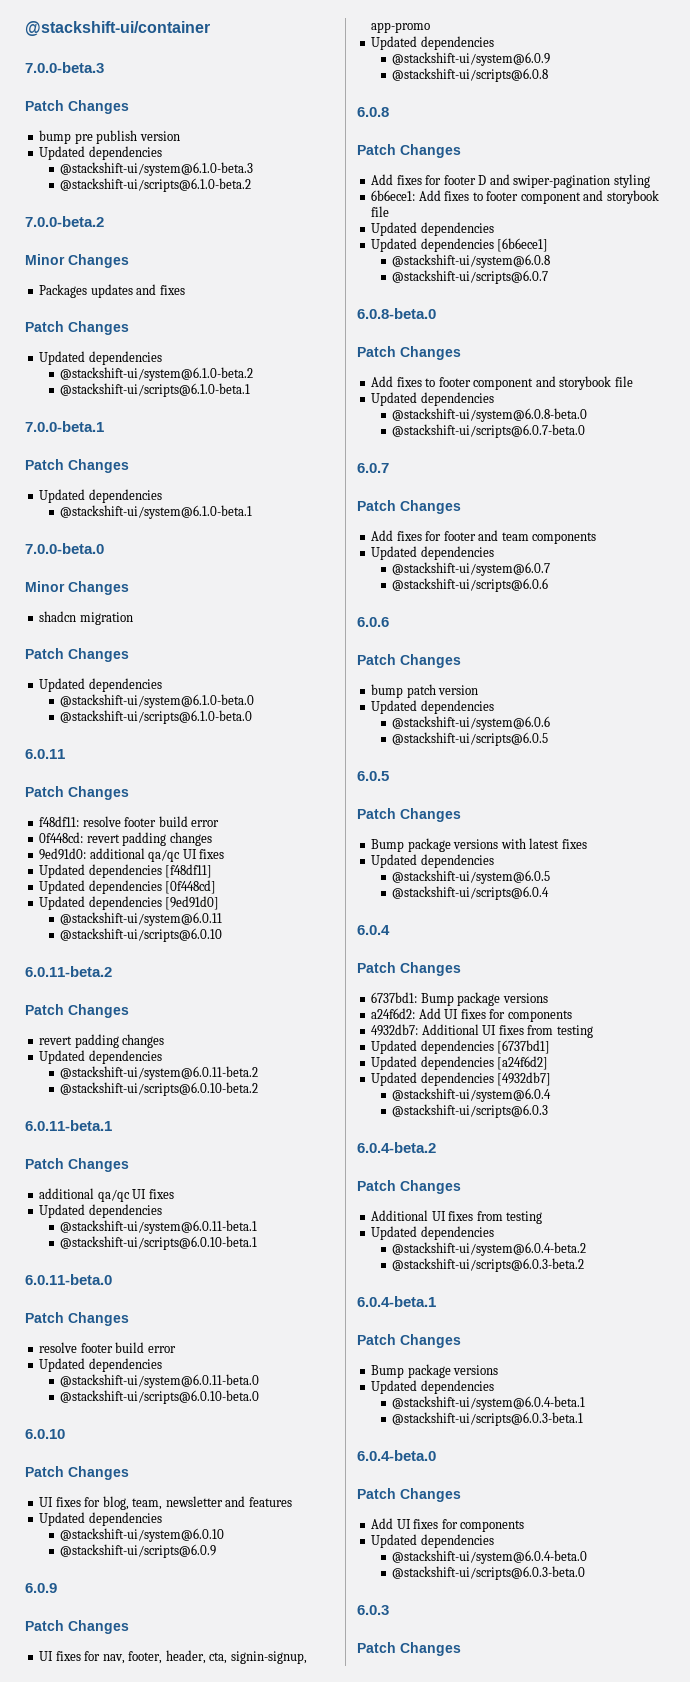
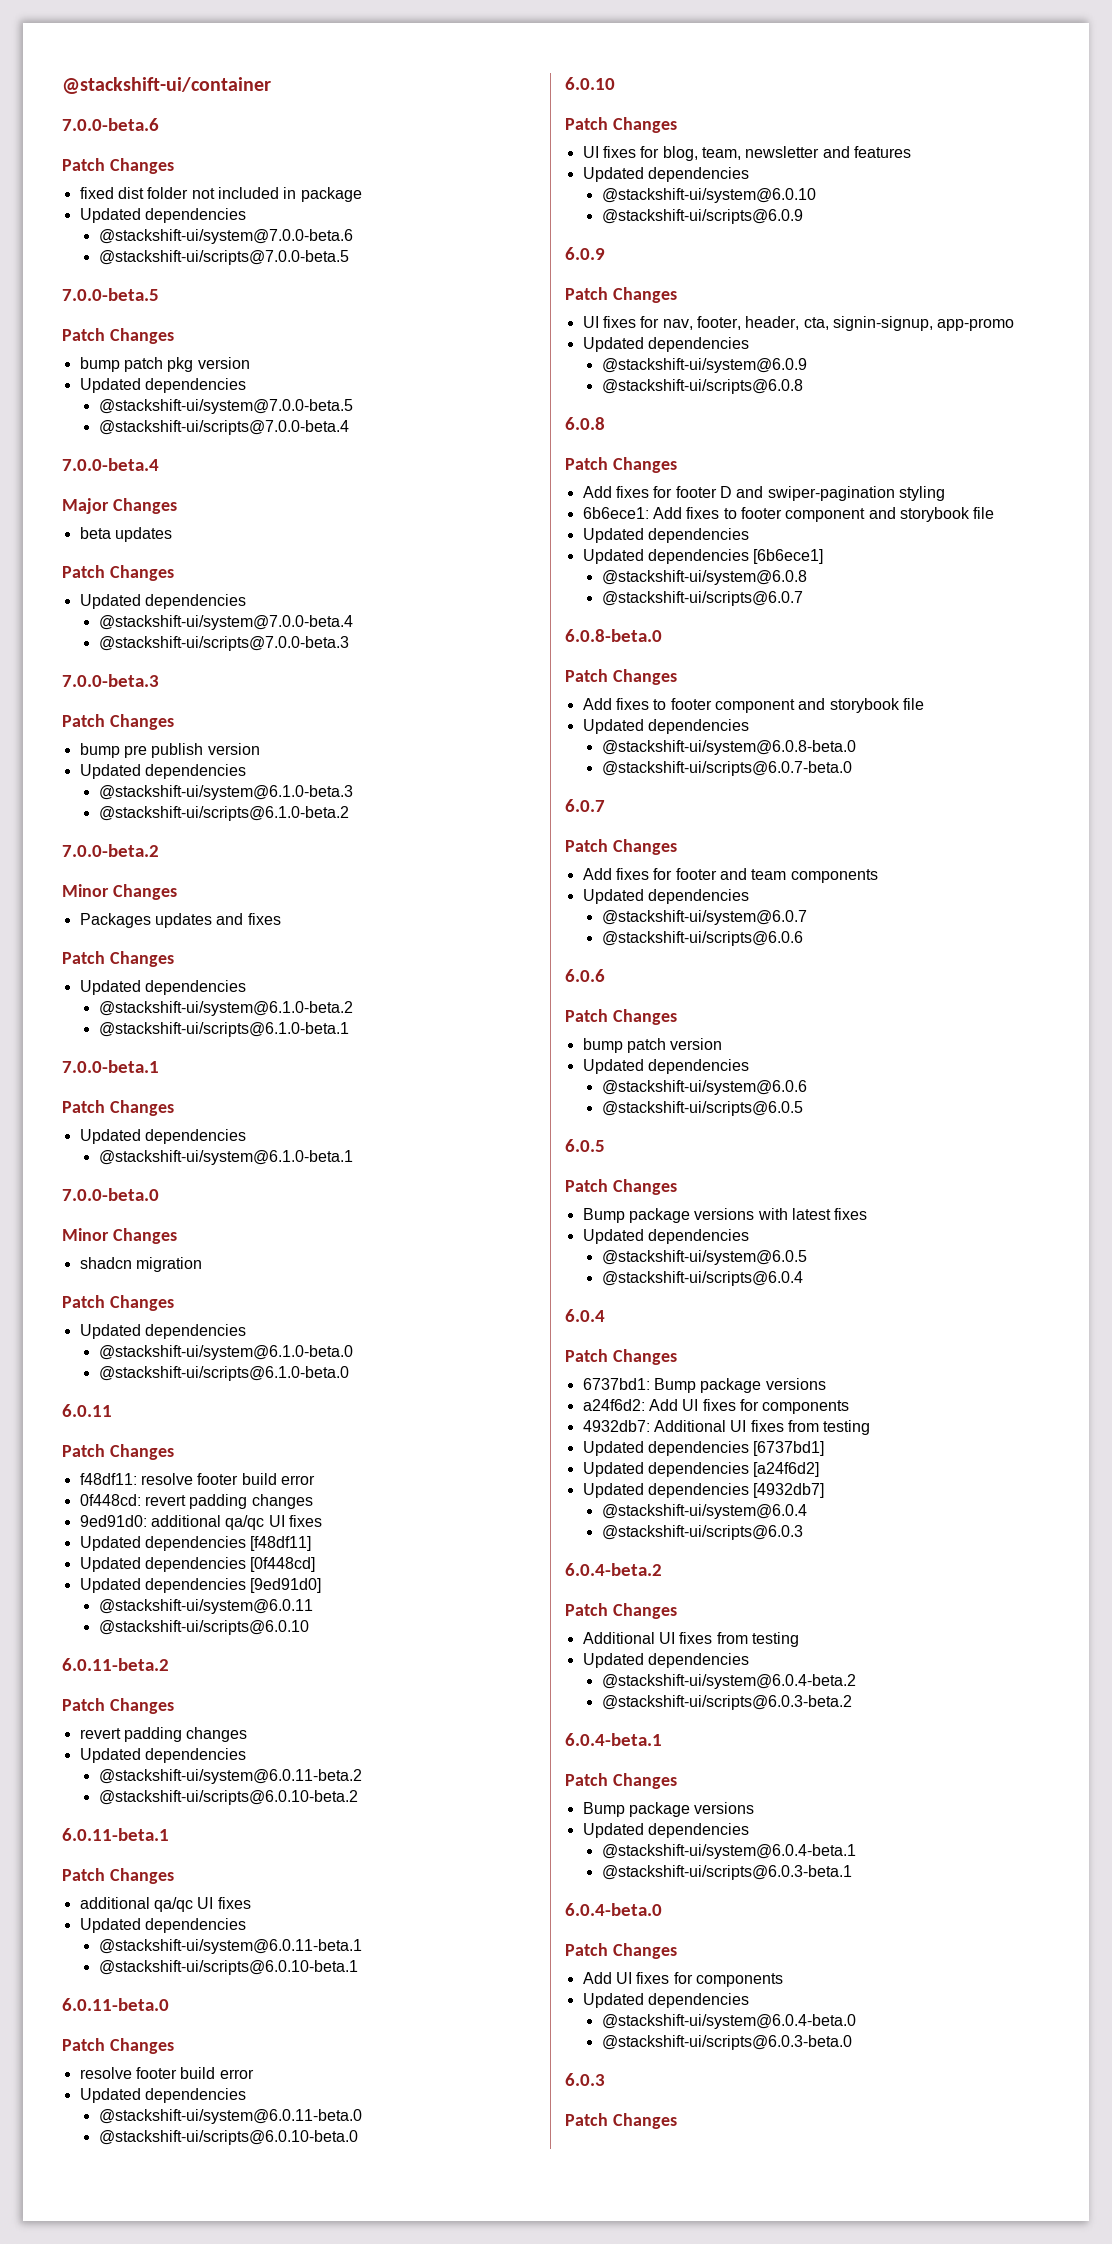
(210, 28) none -> [62,118,159,131] [62,158,174,174] [79,187,362,202] [79,208,246,223] [98,229,353,244] [98,250,349,265] [62,288,159,301] [62,328,174,344] [79,357,250,372] [79,378,246,393] [98,399,353,414] [98,420,349,435] [62,458,159,471] [62,498,177,514] [79,527,172,542] [62,565,174,581] [79,594,246,609] [98,615,353,630] [98,636,349,651] // 7.0.0-beta.6 // Patch Changes // fixed dist folder not included in package // Updated dependencies // @stackshift-ui/system@7.0.0-beta.6 // @stackshift-ui/scripts@7.0.0-beta.5 // 7.0.0-beta.5 // Patch Changes // bump patch pkg version // Updated dependencies // @stackshift-ui/system@7.0.0-beta.5 // @stackshift-ui/scripts@7.0.0-beta.4 // 7.0.0-beta.4 // Major Changes // beta updates // Patch Changes // Updated dependencies // @stackshift-ui/system@7.0.0-beta.4 // @stackshift-ui/scripts@7.0.0-beta.3

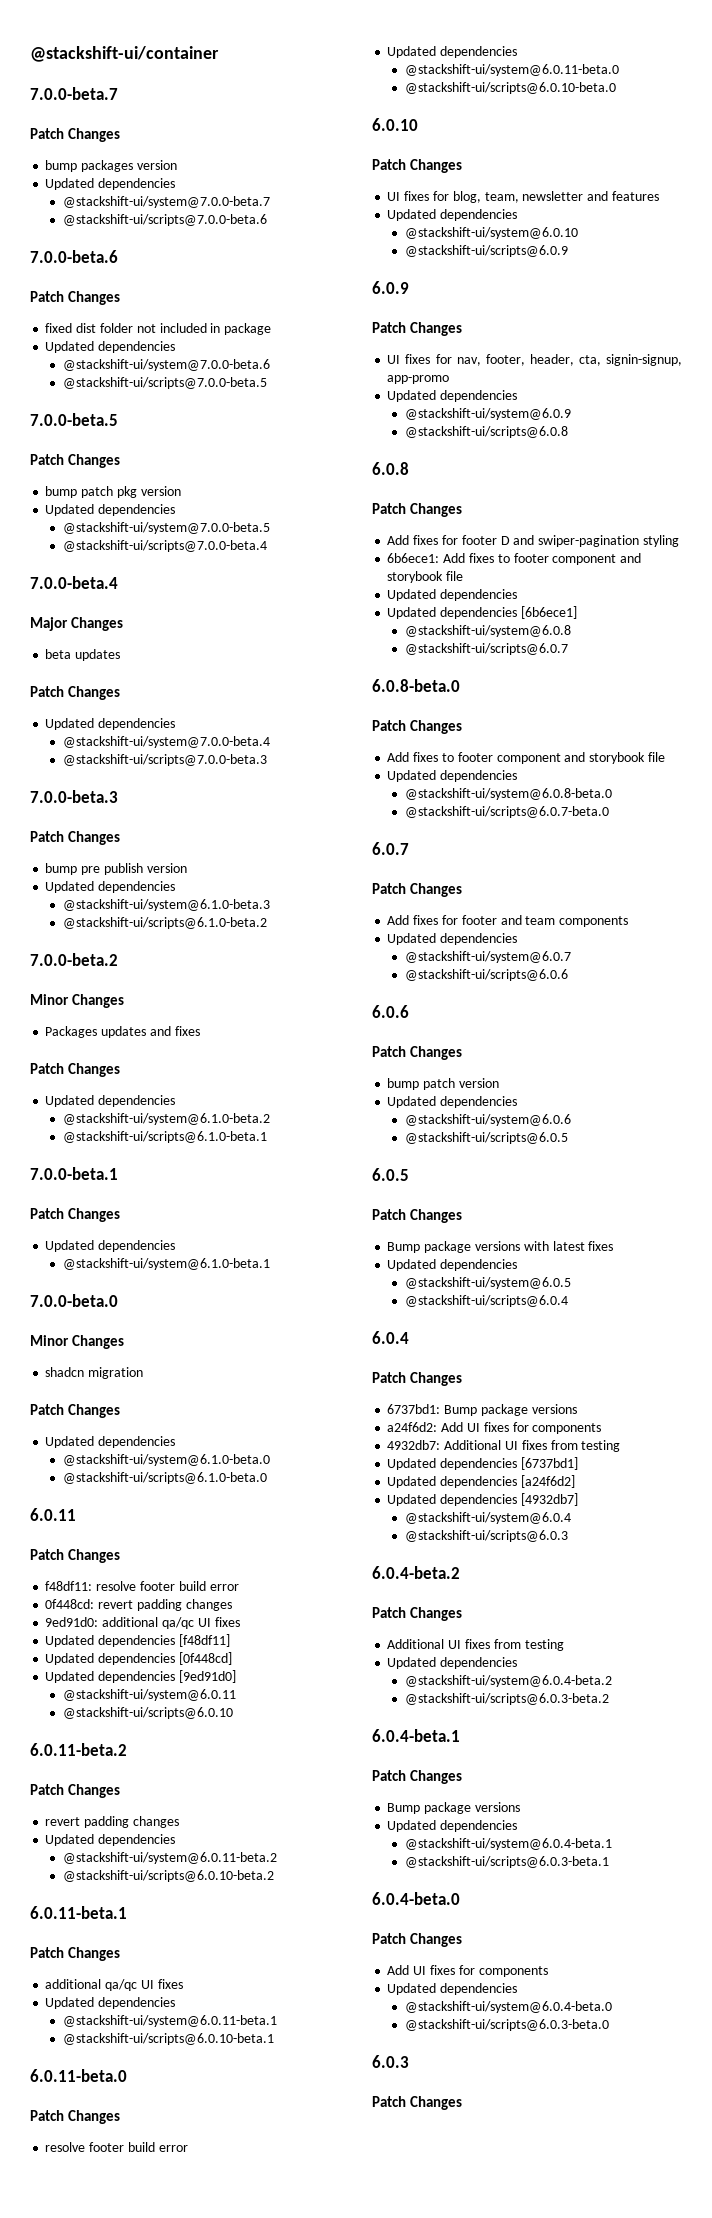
(271, 85) none -> [30,87,118,100] [30,128,121,142] [45,160,177,172] [45,178,176,190] [62,196,270,208] [62,214,267,226] // 7.0.0-beta.7 // Patch Changes // bump packages version // Updated dependencies // @stackshift-ui/system@7.0.0-beta.7 // @stackshift-ui/scripts@7.0.0-beta.6

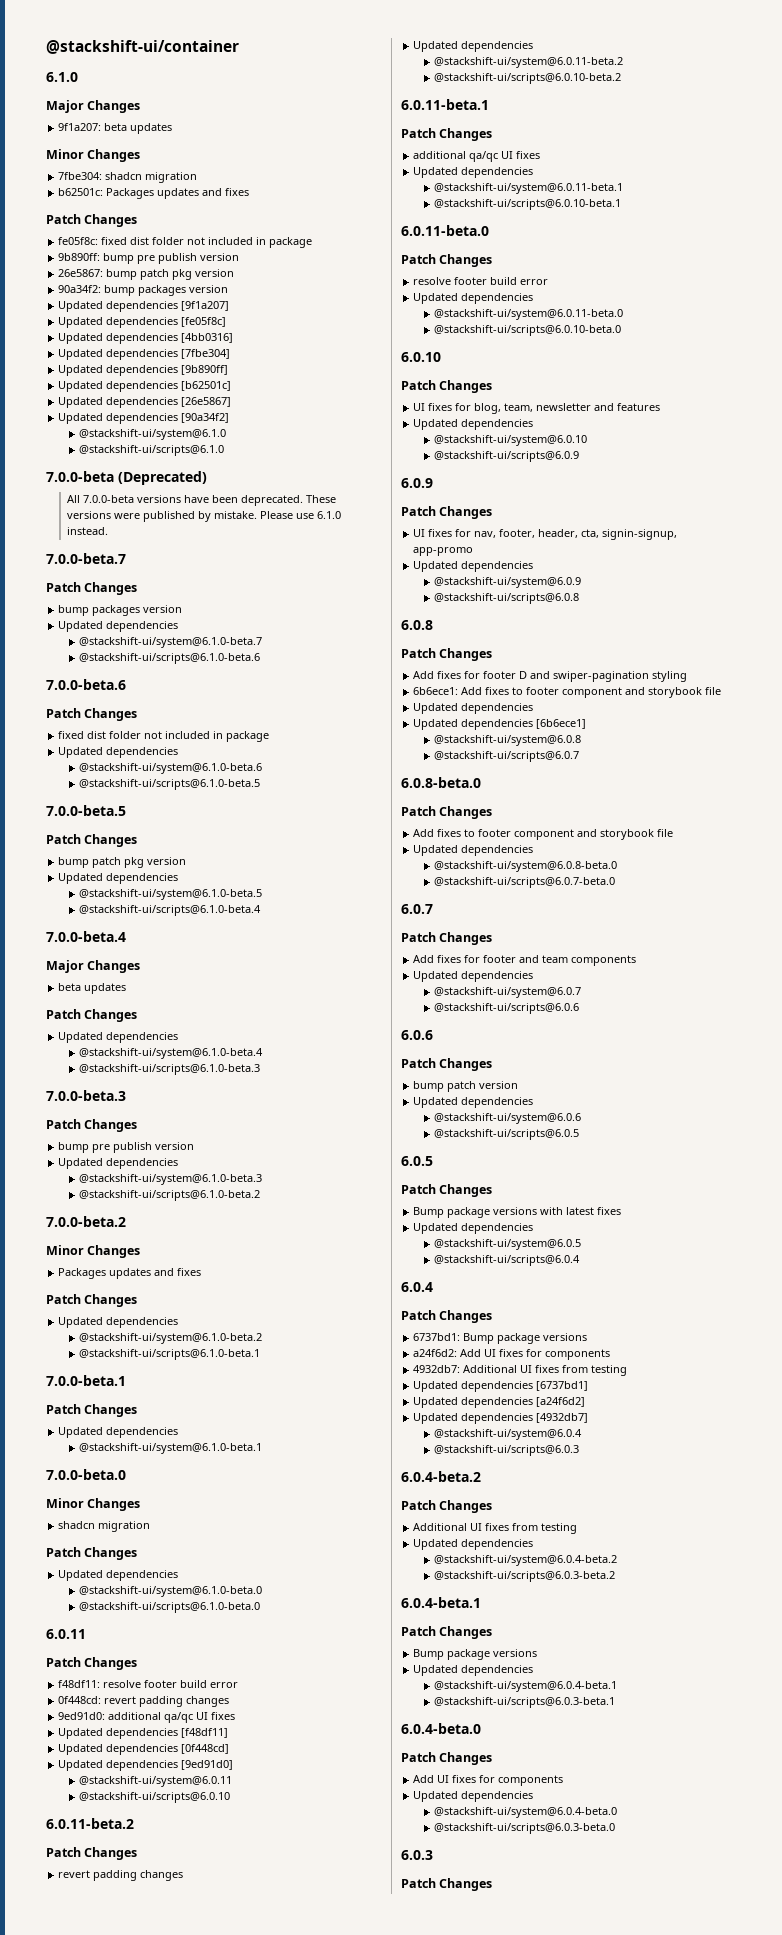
(219, 54) none -> [46,72,78,82] [46,100,141,113] [58,123,173,134] [46,149,141,162] [58,172,198,183] [58,188,250,199] [46,214,138,227] [58,237,313,248] [58,253,240,264] [58,269,235,280] [58,285,229,296] [58,301,230,312] [58,317,227,328] [58,333,234,344] [58,349,231,360] [58,365,229,376] [58,381,232,392] [58,397,232,408] [58,413,230,424] [79,429,227,440] [79,445,225,456] [46,471,207,485] [66,495,336,506] [66,511,341,522] [66,527,108,535] // 6.1.0 // Major Changes // 9f1a207: beta updates // Minor Changes // 7fbe304: shadcn migration // b62501c: Packages updates and fixes // Patch Changes // fe05f8c: fixed dist folder not included in package // 9b890ff: bump pre publish version // 26e5867: bump patch pkg version // 90a34f2: bump packages version // Updated dependencies [9f1a207] // Updated dependencies [fe05f8c] // Updated dependencies [4bb0316] // Updated dependencies [7fbe304] // Updated dependencies [9b890ff] // Updated dependencies [b62501c] // Updated dependencies [26e5867] // Updated dependencies [90a34f2] // @stackshift-ui/system@6.1.0 // @stackshift-ui/scripts@6.1.0 // 7.0.0-beta (Deprecated) // All 7.0.0-beta versions have been deprecated. These versions were published by mistake. Please use 6.1.0 instead.
[62,196,270,208] [62,214,267,226] @stackshift-ui/system@7.0.0-beta.7 // @stackshift-ui/scripts@7.0.0-beta.6 -> [79,637,263,648] [79,653,261,664] @stackshift-ui/system@6.1.0-beta.7 // @stackshift-ui/scripts@6.1.0-beta.6
[62,359,270,371] [62,377,267,389] @stackshift-ui/system@7.0.0-beta.6 // @stackshift-ui/scripts@7.0.0-beta.5 -> [79,763,263,774] [79,779,261,790] @stackshift-ui/system@6.1.0-beta.6 // @stackshift-ui/scripts@6.1.0-beta.5
[62,522,270,534] [62,540,267,552] @stackshift-ui/system@7.0.0-beta.5 // @stackshift-ui/scripts@7.0.0-beta.4 -> [79,889,263,900] [79,905,262,916] @stackshift-ui/system@6.1.0-beta.5 // @stackshift-ui/scripts@6.1.0-beta.4
[62,736,270,748] [62,754,267,766] @stackshift-ui/system@7.0.0-beta.4 // @stackshift-ui/scripts@7.0.0-beta.3 -> [79,1048,264,1059] [79,1064,261,1075] @stackshift-ui/system@6.1.0-beta.4 // @stackshift-ui/scripts@6.1.0-beta.3

